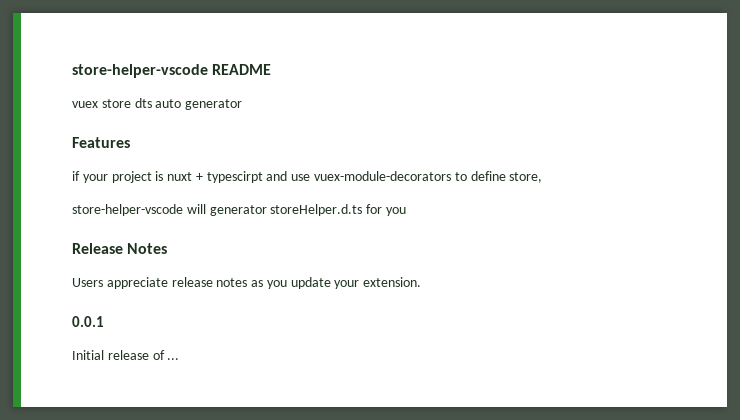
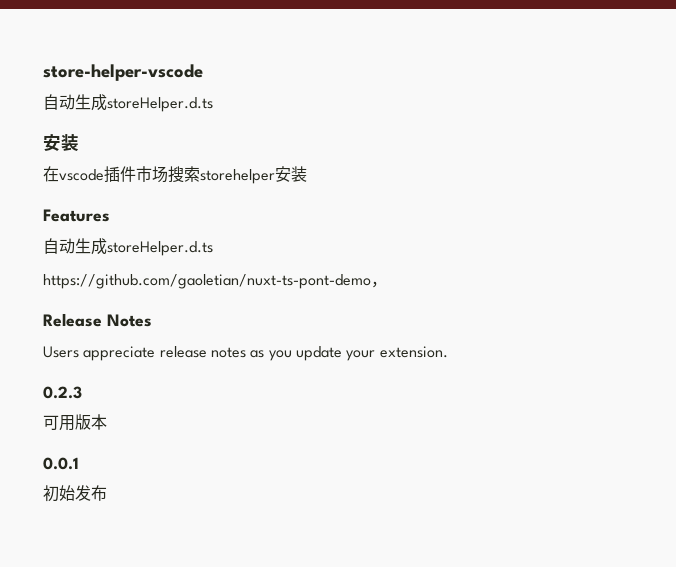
[72,64,272,78] [72,98,243,110] [72,137,130,148] [72,171,543,183] [72,204,406,216] store-helper-vscode README // vuex store dts auto generator // Features // if your project is nuxt + typescirpt and use vuex-module-decorators to define store, // store-helper-vscode will generator storeHelper.d.ts for you -> [43,64,203,81] [43,94,213,112] [43,134,79,151] [43,166,307,184] [43,209,110,222] [43,238,213,256] [43,274,387,289] store-helper-vscode // 自动生成storeHelper.d.ts // 安装 // 在vscode插件市场搜索storehelper安装 // Features // 自动生成storeHelper.d.ts // https://github.com/gaoletian/nuxt-ts-pont-demo，
[72,316,104,327] [72,350,180,360] 0.0.1 // Initial release of ... -> [43,386,82,399] [43,414,107,431] [43,457,79,470] [43,485,107,502] 0.2.3 // 可用版本 // 0.0.1 // 初始发布

